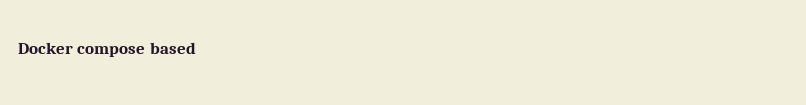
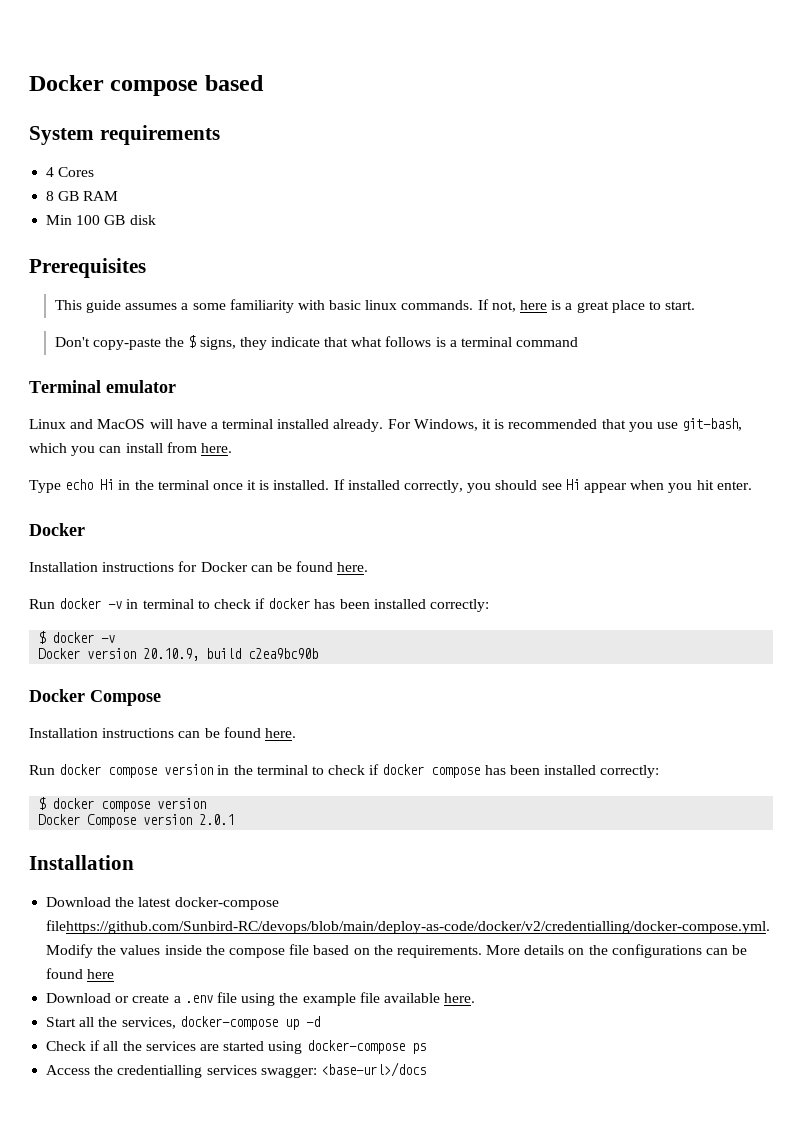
(196, 48) none -> [29,125,220,145] [46,167,95,177] [46,191,119,201] [46,215,156,225] [29,258,146,278] [54,299,696,313] [54,335,579,350] [29,380,176,393] [29,418,743,432] [29,442,232,456] [29,479,752,493] [29,523,85,536] [29,561,369,572] [29,598,490,612] [38,631,116,644] [38,648,319,661] [29,689,161,706] [29,727,296,738] [29,764,660,778] [38,797,207,812] [38,814,235,828] [29,855,134,870] [46,897,279,910] [46,920,771,934] [46,944,748,958] [46,968,115,979] [46,992,476,1006] [46,1016,320,1030] [46,1040,426,1054] [46,1062,426,1078] // System requirements // 4 Cores // 8 GB RAM // Min 100 GB disk // Prerequisites // This guide assumes a some familiarity with basic linux commands. If not, here is a great place to start. // Don't copy-paste the $ signs, they indicate that what follows is a terminal command // Terminal emulator // Linux and MacOS will have a terminal installed already. For Windows, it is recommended that you use git-bash, which you can install from here. // Type echo Hi in the terminal once it is installed. If installed correctly, you should see Hi appear when you hit enter. // Docker // Installation instructions for Docker can be found here. // Run docker -v in terminal to check if docker has been installed correctly: // $ docker -v // Docker version 20.10.9, build c2ea9bc90b // Docker Compose // Installation instructions can be found here. // Run docker compose version in the terminal to check if docker compose has been installed correctly: // $ docker compose version // Docker Compose version 2.0.1 // Installation // Download the latest docker-compose filehttps://github.com/Sunbird-RC/devops/blob/main/deploy-as-code/docker/v2/credentialling/docker-compose.yml. Modify the values inside the compose file based on the requirements. More details on the configurations can be found here // Download or create a .env file using the example file available here. // Start all the services, docker-compose up -d // Check if all the services are started using docker-compose ps // Access the credentialling services swagger: <base-url>/docs

